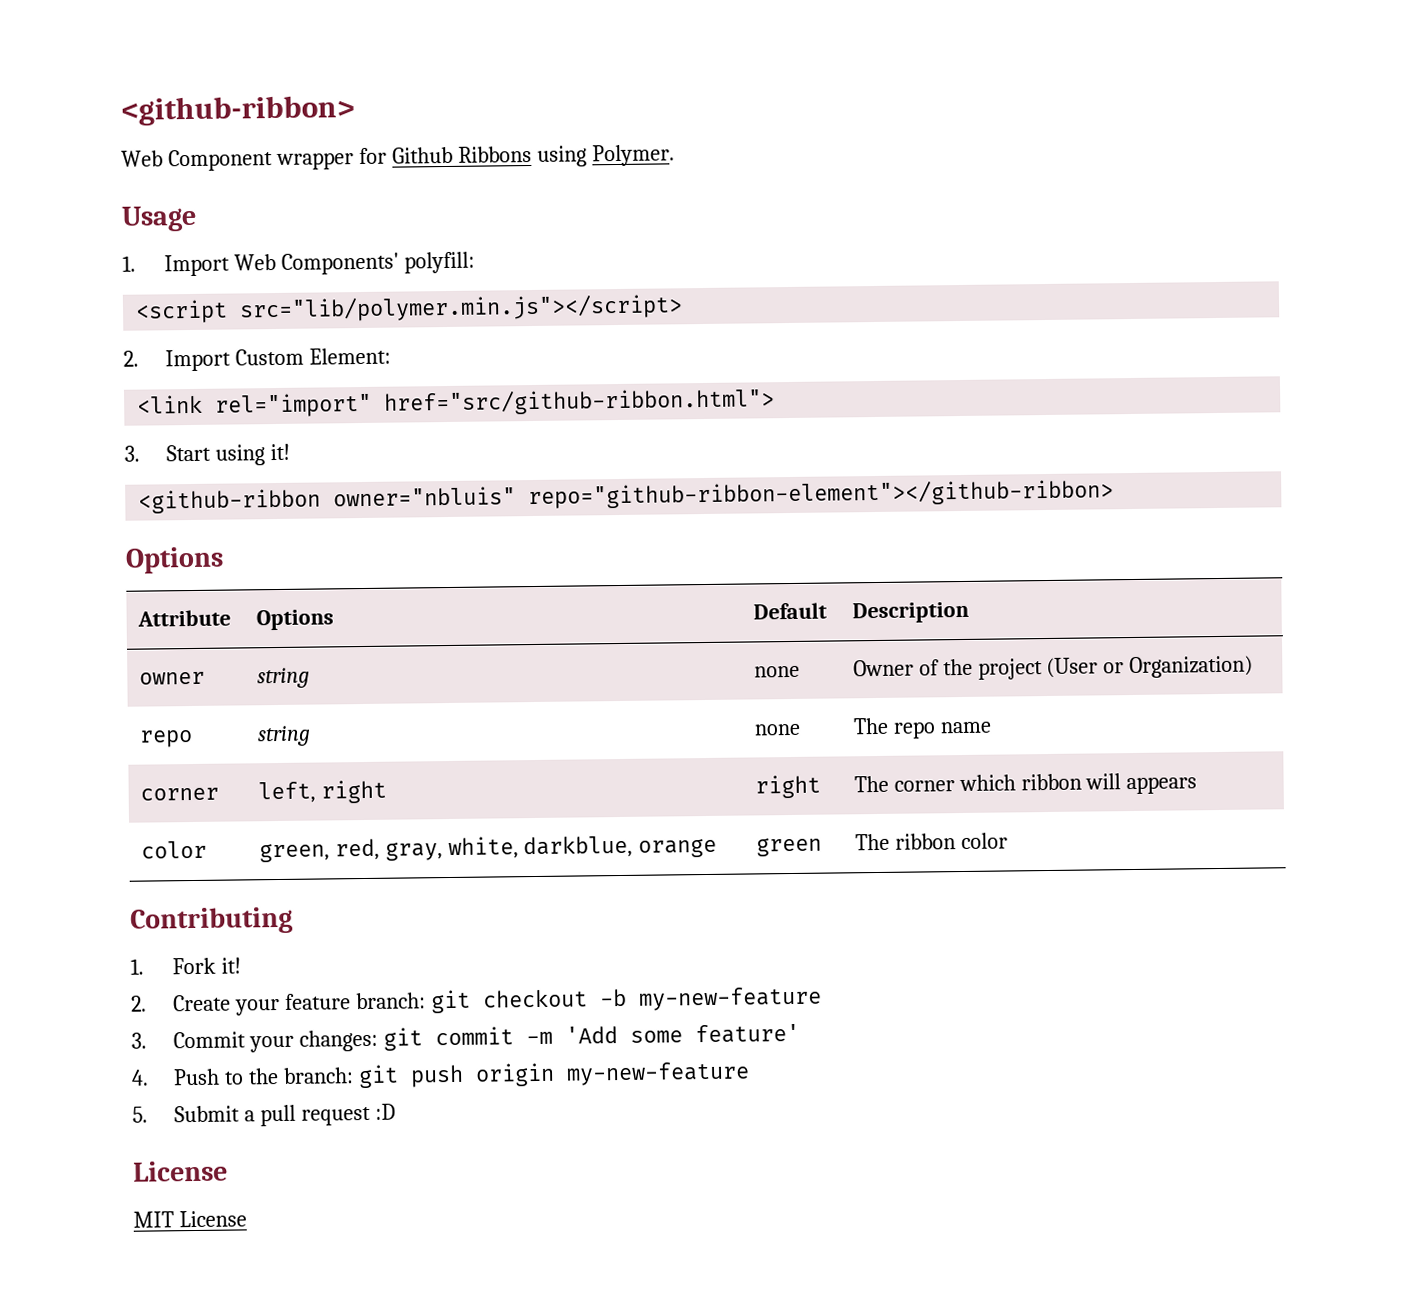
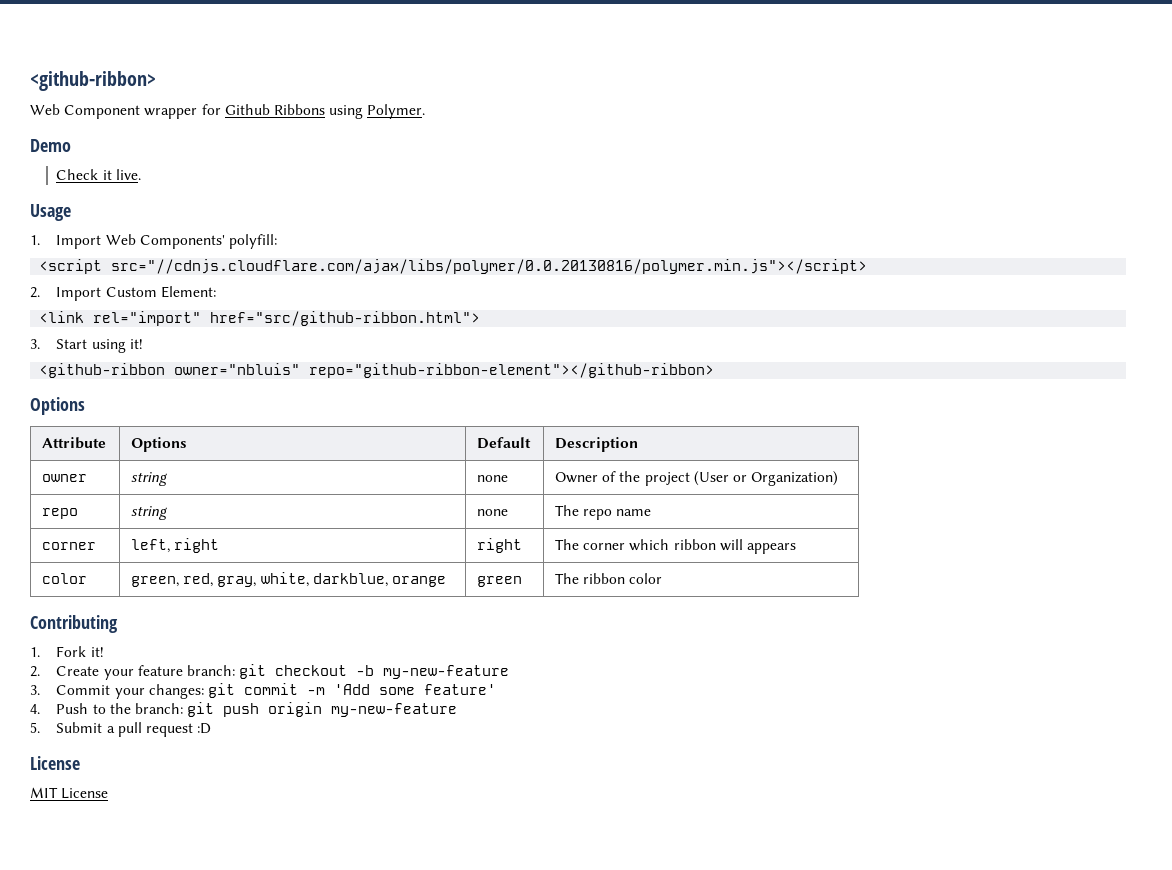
(675, 155) none -> [30,139,71,152] [56,169,141,180] // Demo // Check it live.
[239,294,684,323] src="lib/polymer.min.js"></script> -> [111,259,868,274] src="//cdnjs.cloudflare.com/ajax/libs/polymer/0.0.20130816/polymer.min.js"></script>

